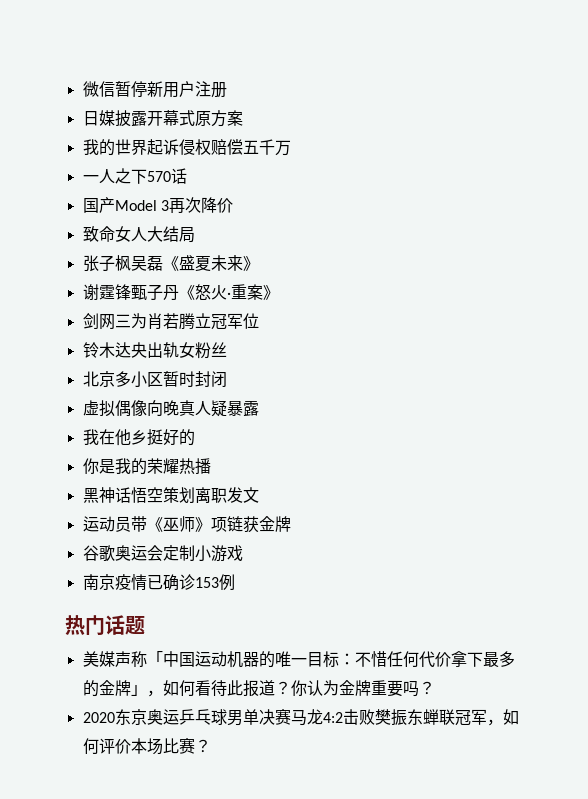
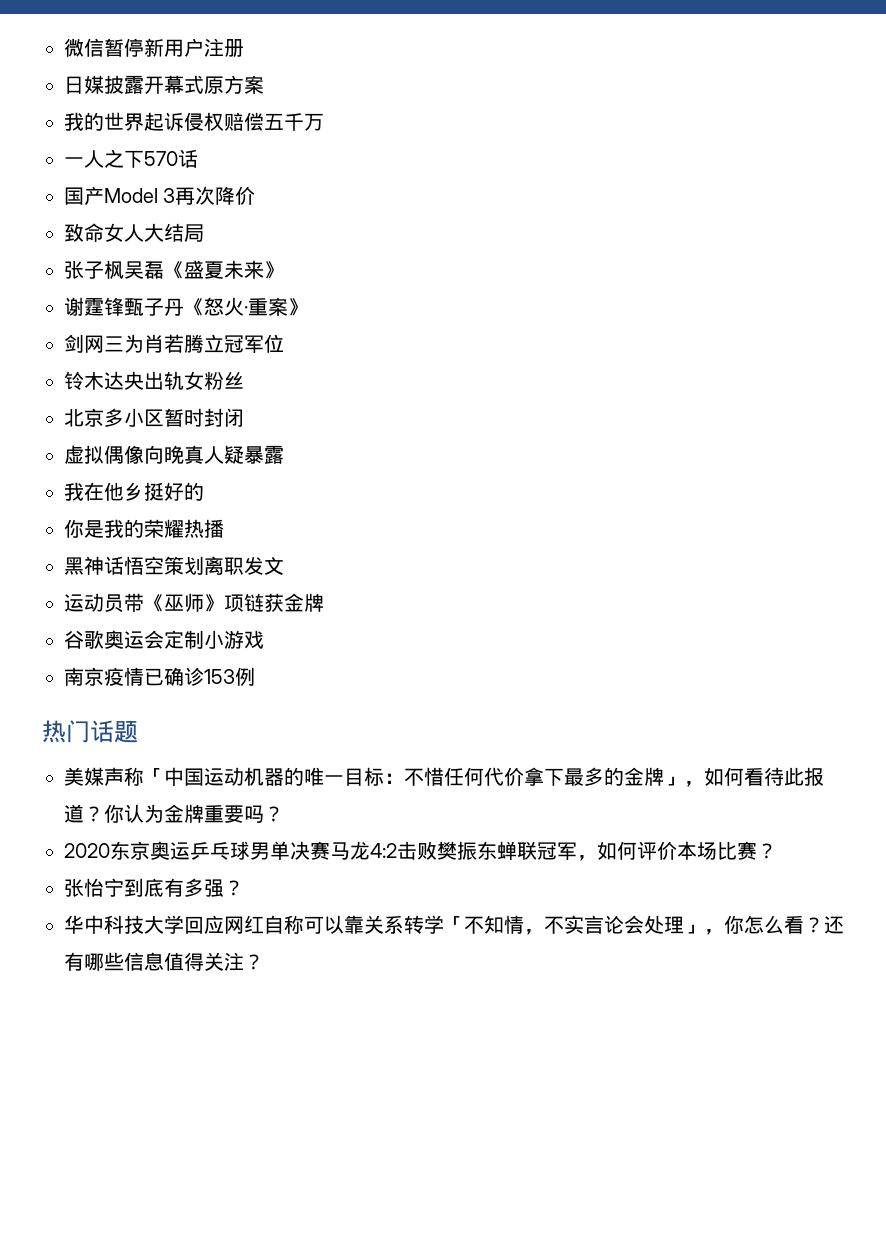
(211, 746) none -> [64,878,244,897] [64,915,844,935] [64,952,264,971] // 张怡宁到底有多强？ // 华中科技大学回应网红自称可以靠关系转学「不知情，不实言论会处理」，你怎么看？还有哪些信息值得关注？

